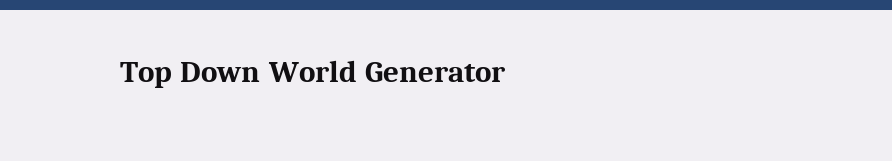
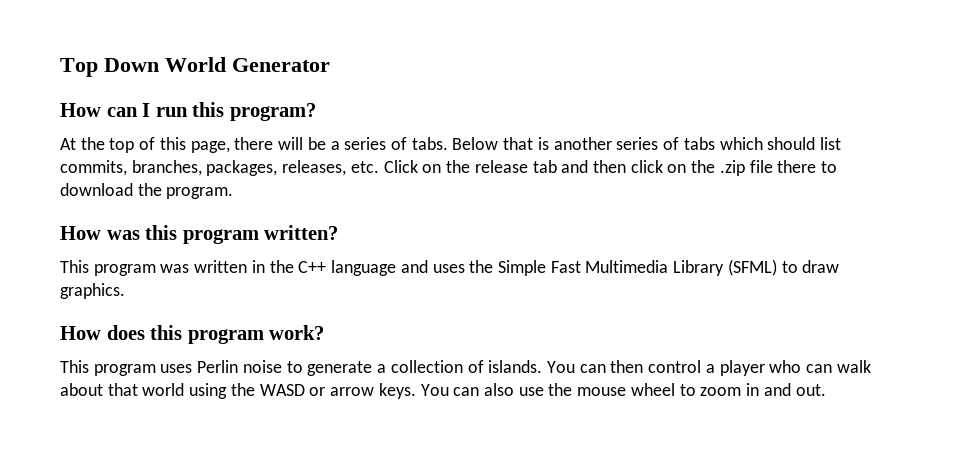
(507, 72) none -> [60,102,316,121] [60,137,841,153] [60,160,838,176] [60,183,234,199] [60,225,339,244] [60,259,840,276] [60,283,125,299] [60,325,325,344] [60,360,871,376] [60,383,826,399] // How can I run this program? // At the top of this page, there will be a series of tabs. Below that is another series of tabs which should list commits, branches, packages, releases, etc. Click on the release tab and then click on the .zip file there to download the program. // How was this program written? // This program was written in the C++ language and uses the Simple Fast Multimedia Library (SFML) to draw graphics. // How does this program work? // This program uses Perlin noise to generate a collection of islands. You can then control a player who can walk about that world using the WASD or arrow keys. You can also use the mouse wheel to zoom in and out.

